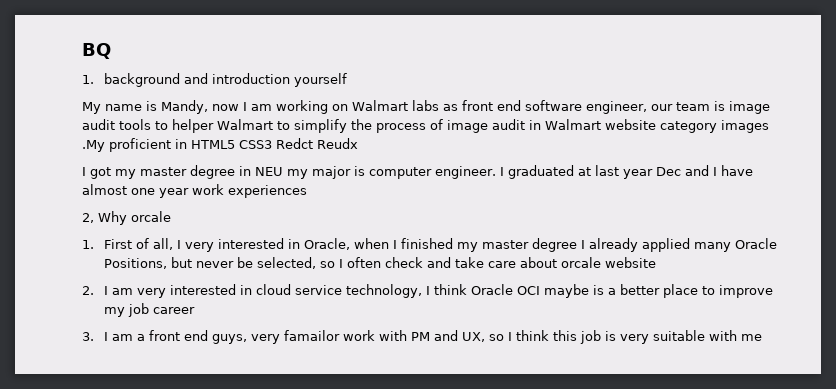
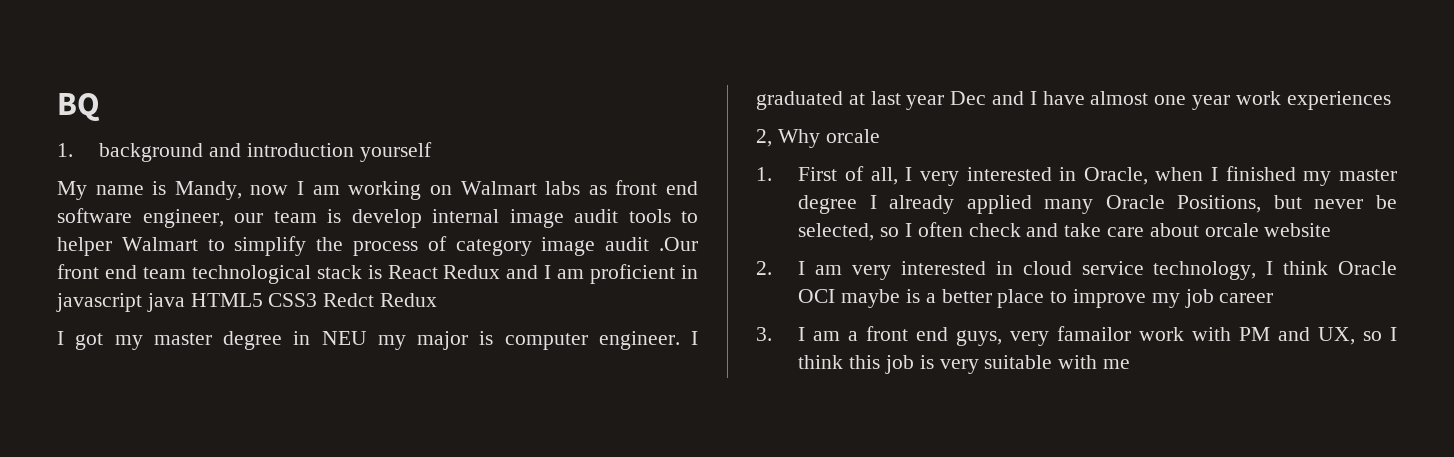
(725, 106) none -> [351,209,499,228] develop internal
[447,119,769,133] [82,138,187,152] image audit in Walmart website category images .My proficient in -> [455,237,698,256] [57,264,698,284] [56,293,185,312] category image audit .Our front end team technological stack is React Redux and I am proficient in javascript java
[317,138,358,149] Reudx -> [380,293,438,307] Redux

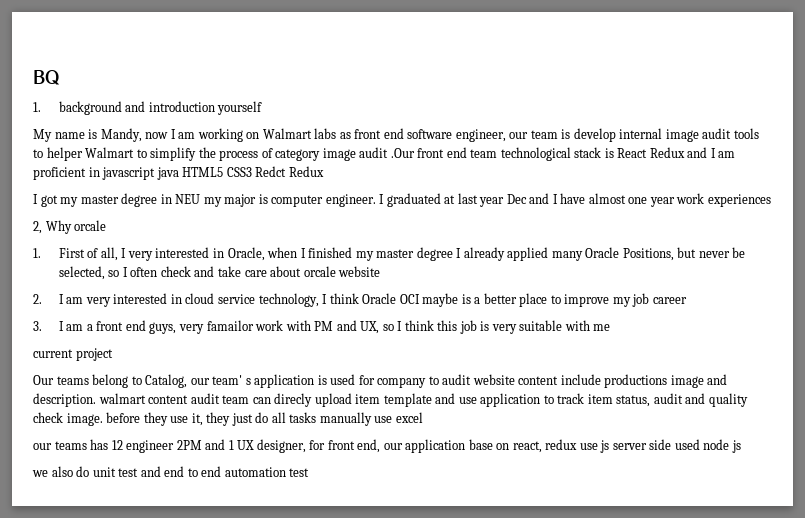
(1130, 364) none -> [33,348,113,361] [33,374,728,388] [33,393,748,407] [33,412,423,426] [33,439,741,453] [32,466,310,477] // current project // Our teams belong to Catalog, our team' s application is used for company to audit website content include productions image and description. walmart content audit team can direcly upload item template and use application to track item status, audit and quality check image. before they use it, they just do all tasks manually use excel // our teams has 12 engineer 2PM and 1 UX designer, for front end, our application base on react, redux use js server side used node js // we also do unit test and end to end automation test

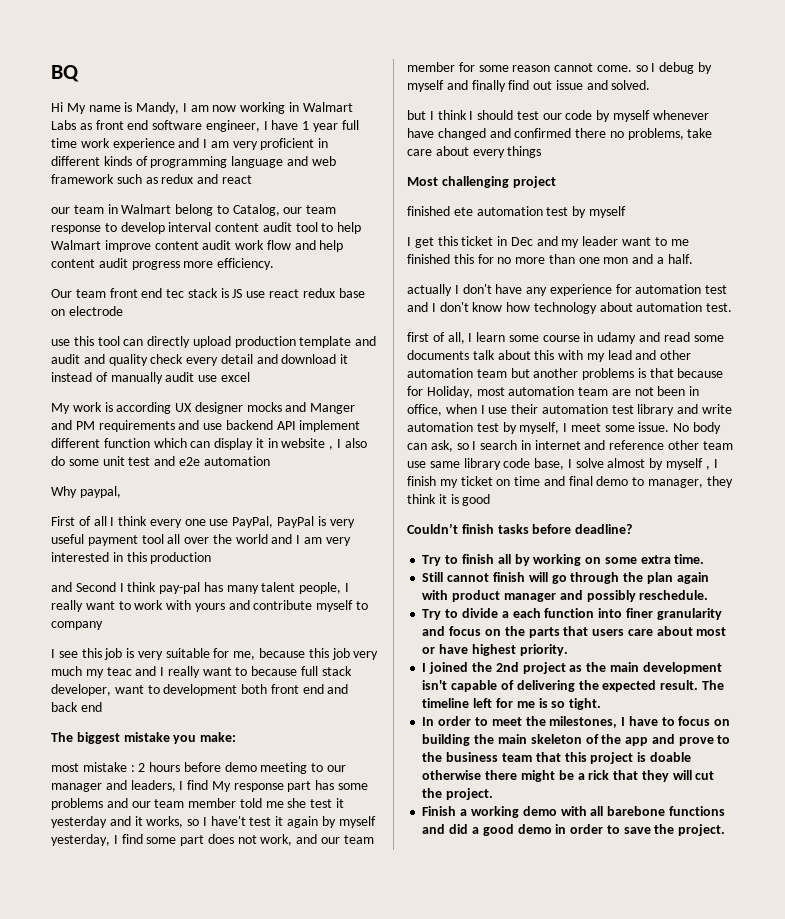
[33,101,263,115] 1. background and introduction yourself // -> [51,102,63,112] Hi
[145,128,337,142] now I am working on Walmart labs -> [182,102,353,114] [51,120,76,130] I am now working in Walmart Labs
[509,128,759,142] [33,147,736,161] our team is develop internal image audit tools to helper Walmart to simplify the process of category image audit .Our front end team technological stack is React Redux and I am -> [263,120,359,132] [51,138,258,150] I have 1 year full time work experience and I am very
[102,166,324,180] [33,193,771,207] [33,220,107,234] [33,247,746,261] [58,266,381,280] [33,294,42,304] javascript java HTML5 CSS3 Redct Redux // I got my master degree in NEU my major is computer engineer. I graduated at last year Dec and I have almost one year work experiences // 2, Why orcale // 1. First of all, I very interested in Oracle, when I finished my master degree I already applied many Oracle Positions, but never be selected, so I often check and take care about orcale website // 2. -> [51,156,336,168] [51,174,252,184] [51,204,337,216] [51,222,362,234] [51,240,344,252] [51,258,275,270] [51,288,365,298] [51,306,123,316] [51,336,377,348] [51,354,349,366] [51,372,250,384] [51,402,356,414] [51,420,361,432] [51,438,367,450] [51,456,270,466] [51,486,121,498] [51,516,355,528] [51,534,293,546] different kinds of programming language and web framework such as redux and react // our team in Walmart belong to Catalog, our team response to develop interval content audit tool to help Walmart improve content audit work flow and help content audit progress more efficiency. // Our team front end tec stack is JS use react redux base on electrode // use this tool can directly upload production template and audit and quality check every detail and download it instead of manually audit use excel // My work is according UX designer mocks and Manger and PM requirements and use backend API implement different function which can display it in website , I also do some unit test and e2e automation // Why paypal, // First of all I think every one use PayPal, PayPal is very useful payment tool all over the world and
[185,293,687,307] [33,320,434,334] cloud service technology, I think Oracle OCI maybe is a better place to improve my job career // 3. I am a front end guys, very famailor work with PM and UX, so I think -> [126,552,212,564] [51,582,350,594] [51,600,369,612] [51,621,103,630] [51,649,78,658] this production // and Second I think pay-pal has many talent people, I really want to work with yours and contribute myself to company // I see
[564,320,611,331] [33,348,113,361] [33,374,728,388] [33,393,748,407] [33,412,423,426] [33,439,741,453] [32,466,310,477] with me // current project // Our teams belong to Catalog, our team' s application is used for company to audit website content include productions image and description. walmart content audit team can direcly upload item template and use application to track item status, audit and quality check image. before they use it, they just do all tasks manually use excel // our teams has 12 engineer 2PM and 1 UX designer, for front end, our application base on react, redux use js server side used node js // we also do unit test and end to end automation test -> [213,648,379,660] [51,666,352,678] [51,684,349,696] [51,702,102,712] [51,732,237,744] [51,762,347,774] [51,780,369,792] [51,798,345,810] [51,816,376,828] [51,834,374,846] [407,62,713,74] [407,80,651,92] [407,110,709,122] [407,128,713,140] [407,146,542,158] [407,176,556,188] [407,206,626,218] [407,236,689,248] [407,254,693,264] [407,284,728,296] [407,302,733,314] [407,332,724,344] [407,350,692,362] [407,368,724,380] [407,386,700,398] [407,404,733,416] [407,422,722,434] [407,440,733,452] [407,458,718,470] [407,476,733,488] [407,494,491,506] [407,523,633,534] [422,554,705,566] [422,572,709,584] [422,590,709,602] [422,608,722,620] [422,626,727,638] [422,644,568,656] [422,662,722,674] [422,680,724,692] [422,698,602,710] [422,716,731,728] [422,734,731,746] [422,752,691,764] [422,770,715,782] [422,788,494,800] [422,806,725,818] [422,824,726,836] for me, because this job very much my teac and I really want to because full stack developer, want to development both front end and back end // The biggest mistake you make: // most mistake : 2 hours before demo meeting to our manager and leaders, I find My response part has some problems and our team member told me she test it yesterday and it works, so I have't test it again by myself yesterday, I find some part does not work, and our team member for some reason cannot come. so I debug by myself and finally find out issue and solved. // but I think I should test our code by myself whenever have changed and confirmed there no problems, take care about every things // Most challenging project // finished ete automation test by myself // I get this ticket in Dec and my leader want to me finished this for no more than one mon and a half. // actually I don't have any experience for automation test and I don't know how technology about automation test. // first of all, I learn some course in udamy and read some documents talk about this with my lead and other automation team but another problems is that because for Holiday, most automation team are not been in office, when I use their automation test library and write automation test by myself, I meet some issue. No body can ask, so I search in internet and reference other team use same library code base, I solve almost by myself , I finish my ticket on time and final demo to manager, they think it is good // Couldn’t finish tasks before deadline? // Try to finish all by working on some extra time. // Still cannot finish will go through the plan again with product manager and possibly reschedule. // Try to divide a each function into finer granularity and focus on the parts that users care about most or have highest priority. // I joined the 2nd project as the main development isn't capable of delivering the expected result. The timeline left for me is so tight. // In order to meet the milestones, I have to focus on building the main skeleton of the app and prove to the business team that this project is doable otherwise there might be a rick that they will cut the project. // Finish a working demo with all barebone functions and did a good demo in order to save the project.

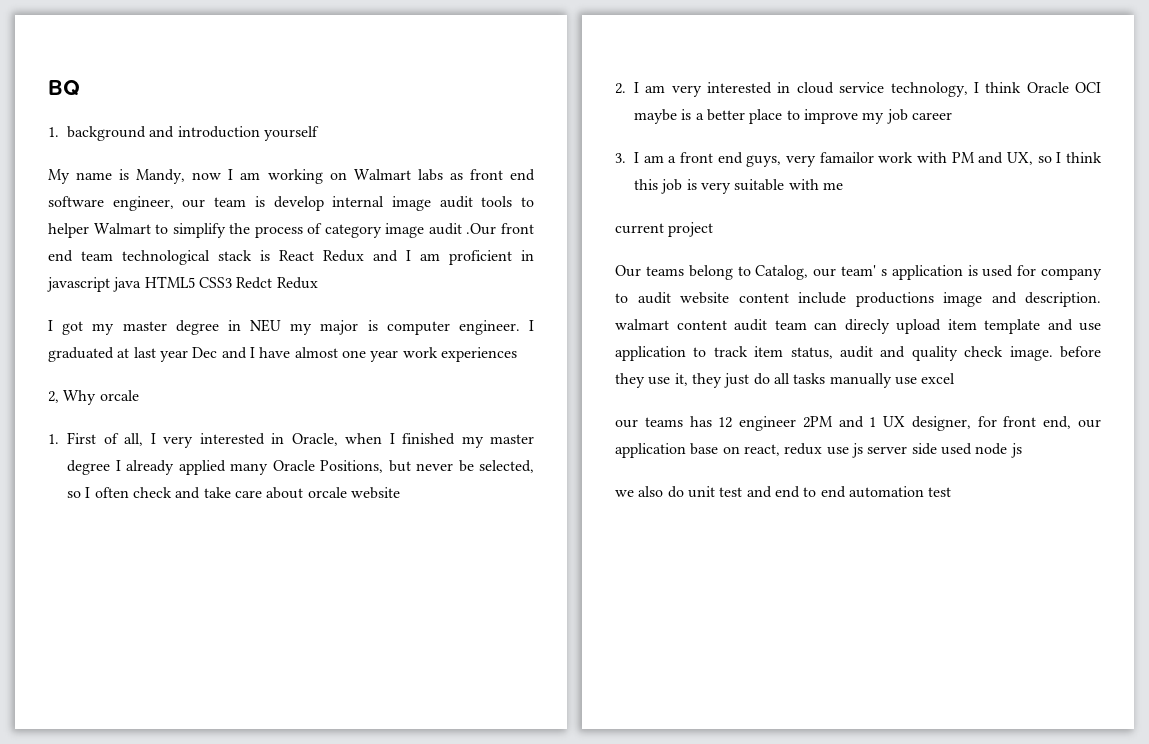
[51,102,63,112] Hi -> [48,126,319,141] 1. background and introduction yourself //
[182,102,353,114] [51,120,76,130] I am now working in Walmart Labs -> [192,169,443,184] now I am working on Walmart labs
[263,120,359,132] [51,138,258,150] I have 1 year full time work experience and I am very -> [182,196,534,211] [48,223,535,238] [48,250,440,265] our team is develop internal image audit tools to helper Walmart to simplify the process of category image audit .Our front end team technological stack is React Redux and I am
[51,156,336,168] [51,174,252,184] [51,204,337,216] [51,222,362,234] [51,240,344,252] [51,258,275,270] [51,288,365,298] [51,306,123,316] [51,336,377,348] [51,354,349,366] [51,372,250,384] [51,402,356,414] [51,420,361,432] [51,438,367,450] [51,456,270,466] [51,486,121,498] [51,516,355,528] [51,534,293,546] different kinds of programming language and web framework such as redux and react // our team in Walmart belong to Catalog, our team response to develop interval content audit tool to help Walmart improve content audit work flow and help content audit progress more efficiency. // Our team front end tec stack is JS use react redux base on electrode // use this tool can directly upload production template and audit and quality check every detail and download it instead of manually audit use excel // My work is according UX designer mocks and Manger and PM requirements and use backend API implement different function which can display it in website , I also do some unit test and e2e automation // Why paypal, // First of all I think every one use PayPal, PayPal is very useful payment tool all over the world and -> [47,276,318,292] [48,319,534,335] [48,347,517,362] [48,390,139,405] [48,432,534,448] [67,460,534,475] [67,487,400,499] [615,83,626,94] javascript java HTML5 CSS3 Redct Redux // I got my master degree in NEU my major is computer engineer. I graduated at last year Dec and I have almost one year work experiences // 2, Why orcale // 1. First of all, I very interested in Oracle, when I finished my master degree I already applied many Oracle Positions, but never be selected, so I often check and take care about orcale website // 2.
[126,552,212,564] [51,582,350,594] [51,600,369,612] [51,621,103,630] [51,649,78,658] this production // and Second I think pay-pal has many talent people, I really want to work with yours and contribute myself to company // I see -> [796,82,1101,97] [634,109,952,124] [615,152,1102,167] cloud service technology, I think Oracle OCI maybe is a better place to improve my job career // 3. I am a front end guys, very famailor work with PM and UX, so I think
[213,648,379,660] [51,666,352,678] [51,684,349,696] [51,702,102,712] [51,732,237,744] [51,762,347,774] [51,780,369,792] [51,798,345,810] [51,816,376,828] [51,834,374,846] [407,62,713,74] [407,80,651,92] [407,110,709,122] [407,128,713,140] [407,146,542,158] [407,176,556,188] [407,206,626,218] [407,236,689,248] [407,254,693,264] [407,284,728,296] [407,302,733,314] [407,332,724,344] [407,350,692,362] [407,368,724,380] [407,386,700,398] [407,404,733,416] [407,422,722,434] [407,440,733,452] [407,458,718,470] [407,476,733,488] [407,494,491,506] [407,523,633,534] [422,554,705,566] [422,572,709,584] [422,590,709,602] [422,608,722,620] [422,626,727,638] [422,644,568,656] [422,662,722,674] [422,680,724,692] [422,698,602,710] [422,716,731,728] [422,734,731,746] [422,752,691,764] [422,770,715,782] [422,788,494,800] [422,806,725,818] [422,824,726,836] for me, because this job very much my teac and I really want to because full stack developer, want to development both front end and back end // The biggest mistake you make: // most mistake : 2 hours before demo meeting to our manager and leaders, I find My response part has some problems and our team member told me she test it yesterday and it works, so I have't test it again by myself yesterday, I find some part does not work, and our team member for some reason cannot come. so I debug by myself and finally find out issue and solved. // but I think I should test our code by myself whenever have changed and confirmed there no problems, take care about every things // Most challenging project // finished ete automation test by myself // I get this ticket in Dec and my leader want to me finished this for no more than one mon and a half. // actually I don't have any experience for automation test and I don't know how technology about automation test. // first of all, I learn some course in udamy and read some documents talk about this with my lead and other automation team but another problems is that because for Holiday, most automation team are not been in office, when I use their automation test library and write automation test by myself, I meet some issue. No body can ask, so I search in internet and reference other team use same library code base, I solve almost by myself , I finish my ticket on time and final demo to manager, they think it is good // Couldn’t finish tasks before deadline? // Try to finish all by working on some extra time. // Still cannot finish will go through the plan again with product manager and possibly reschedule. // Try to divide a each function into finer granularity and focus on the parts that users care about most or have highest priority. // I joined the 2nd project as the main development isn't capable of delivering the expected result. The timeline left for me is so tight. // In order to meet the milestones, I have to focus on building the main skeleton of the app and prove to the business team that this project is doable otherwise there might be a rick that they will cut the project. // Finish a working demo with all barebone functions and did a good demo in order to save the project. -> [788,179,843,190] [615,222,714,237] [615,265,1102,280] [615,292,1101,307] [615,319,1101,334] [615,346,1101,361] [615,373,956,388] [615,416,1101,431] [615,443,1022,458] [615,486,952,498] with me // current project // Our teams belong to Catalog, our team' s application is used for company to audit website content include productions image and description. walmart content audit team can direcly upload item template and use application to track item status, audit and quality check image. before they use it, they just do all tasks manually use excel // our teams has 12 engineer 2PM and 1 UX designer, for front end, our application base on react, redux use js server side used node js // we also do unit test and end to end automation test

